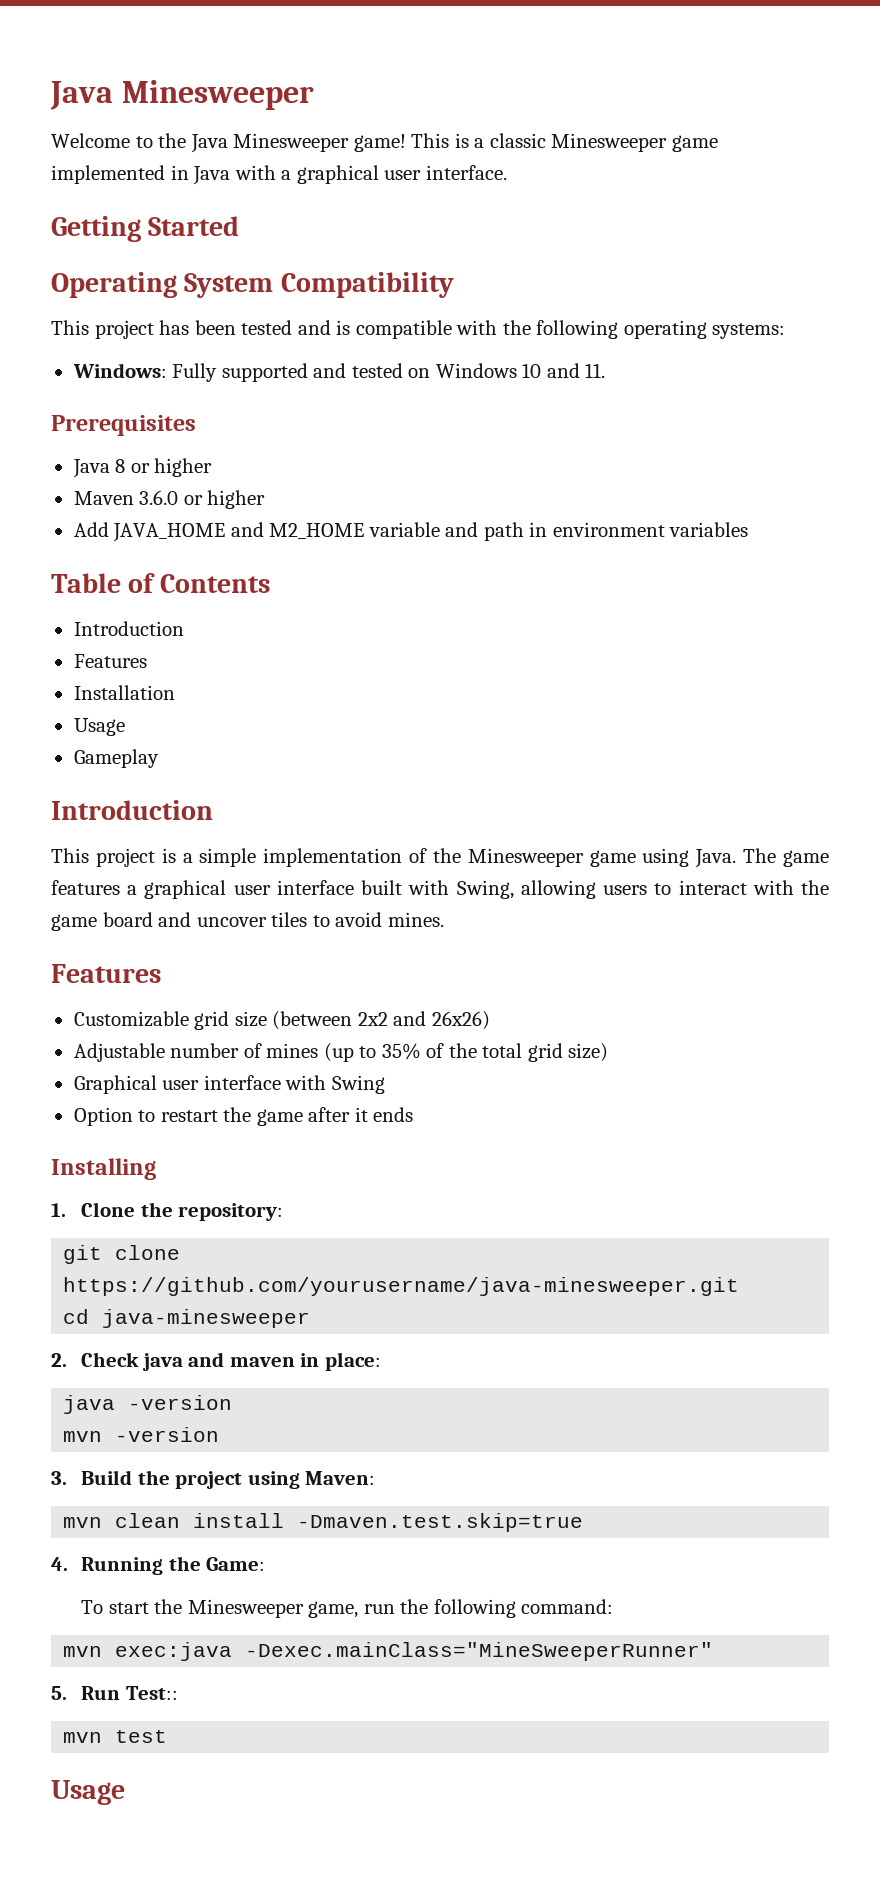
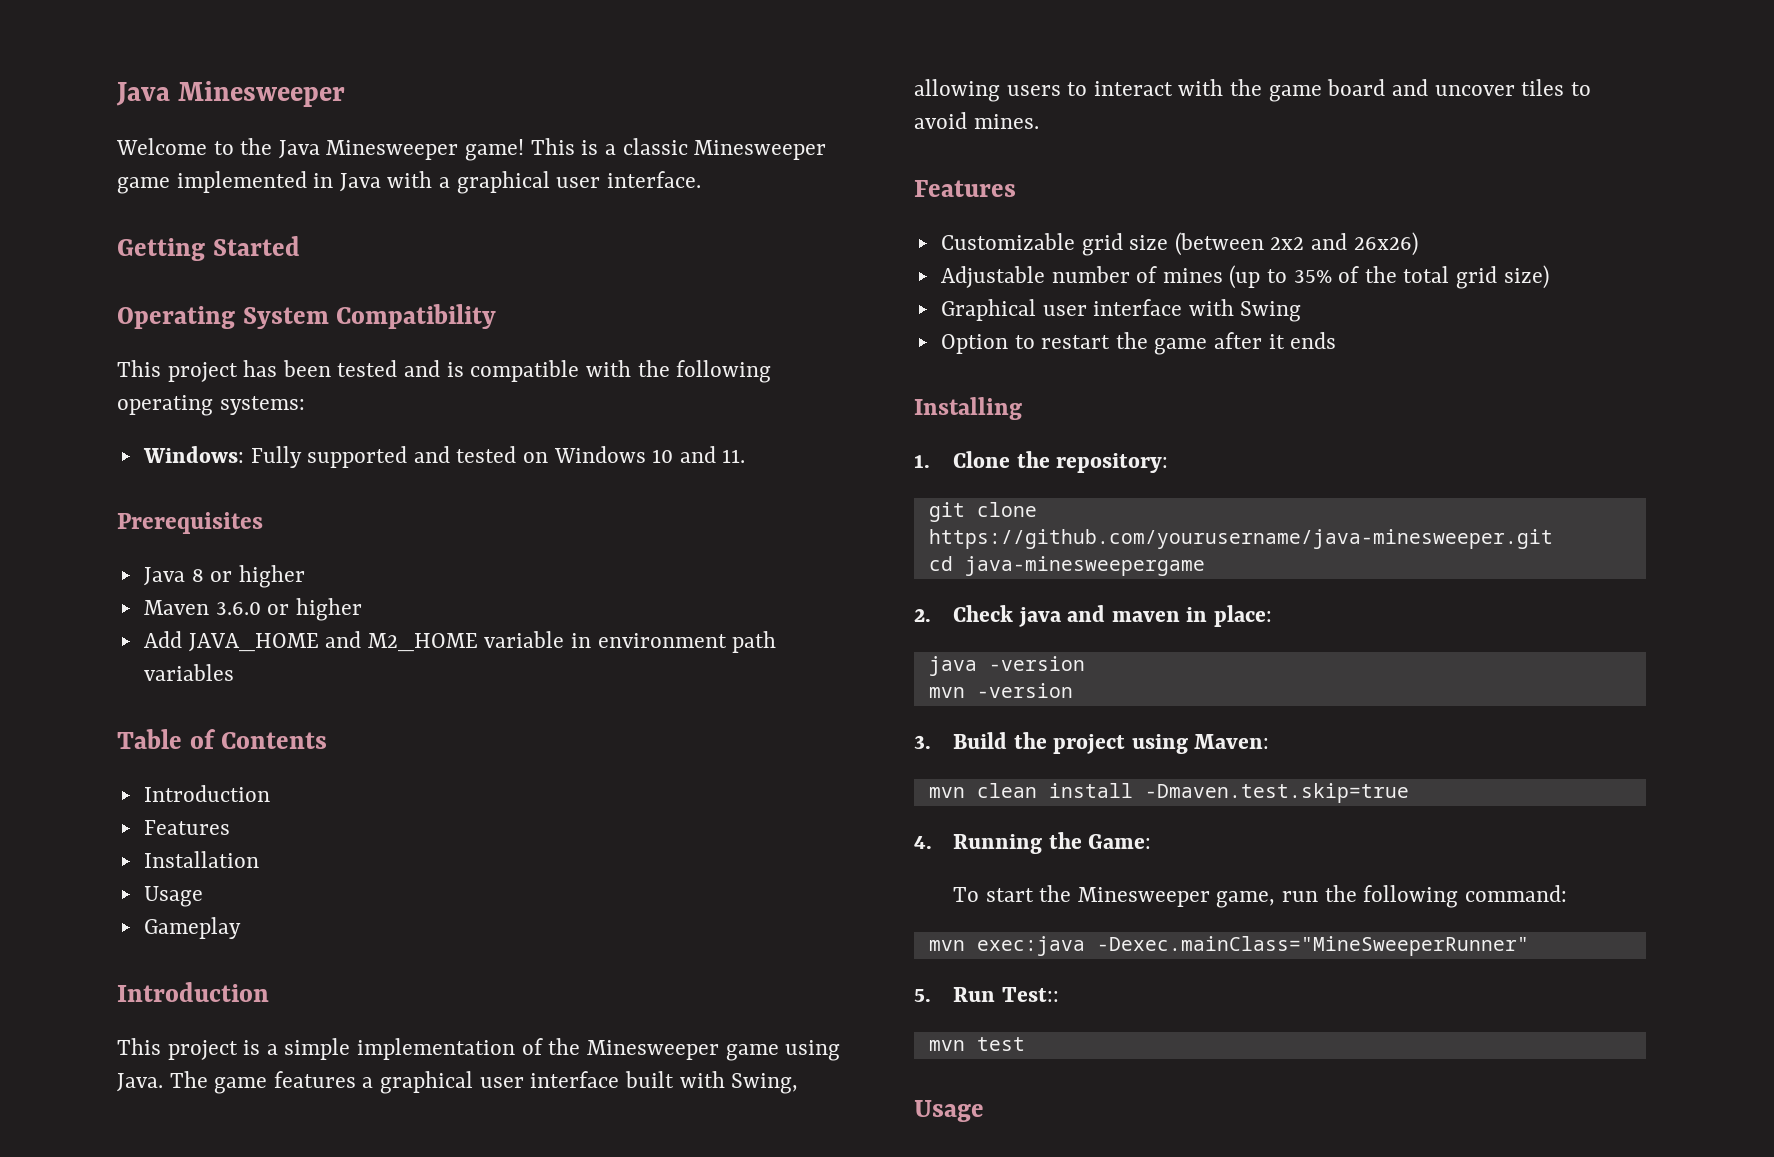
[445,522,524,541] and path -> (565, 639) none
(665, 529) none -> [732,631,777,653] path
[102,1309,311,1328] java-minesweeper -> [964,556,1205,576] java-minesweepergame

